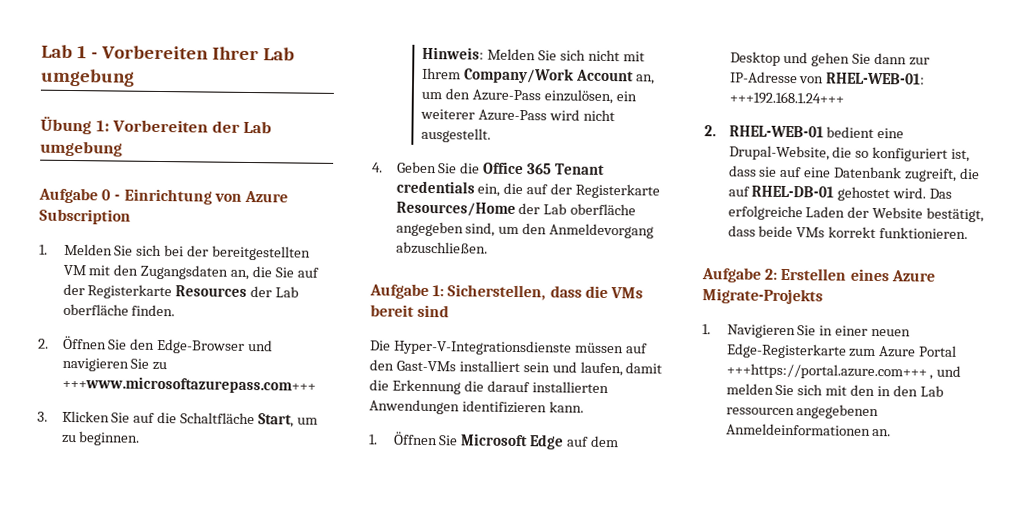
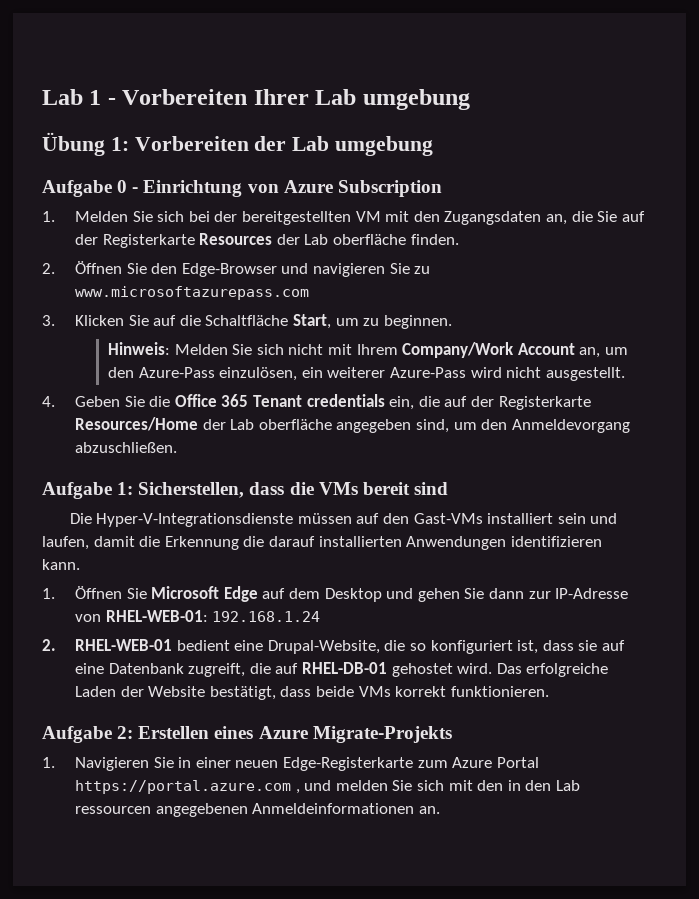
[61,375,316,394] +++www.microsoftazurepass.com+++ -> [75,286,310,300] www.microsoftazurepass.com
[728,91,844,105] +++192.168.1.24+++ -> [212,611,321,622] 192.168.1.24
[725,363,927,380] +++https://portal.azure.com+++ -> [75,780,292,794] https://portal.azure.com

